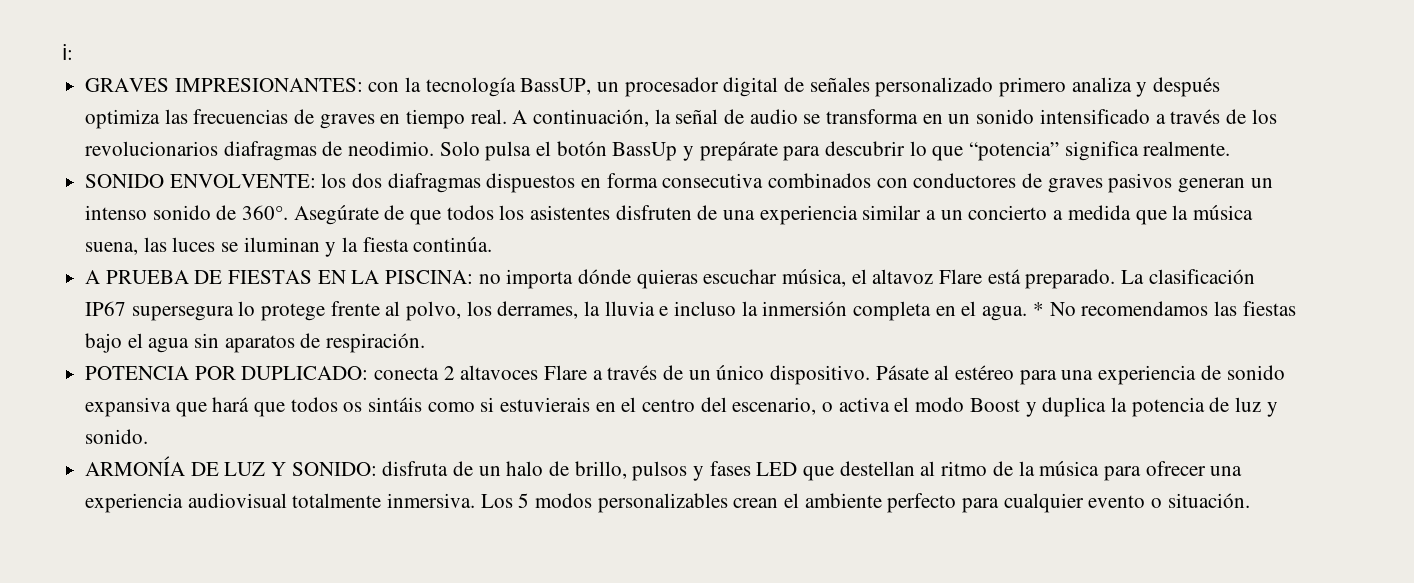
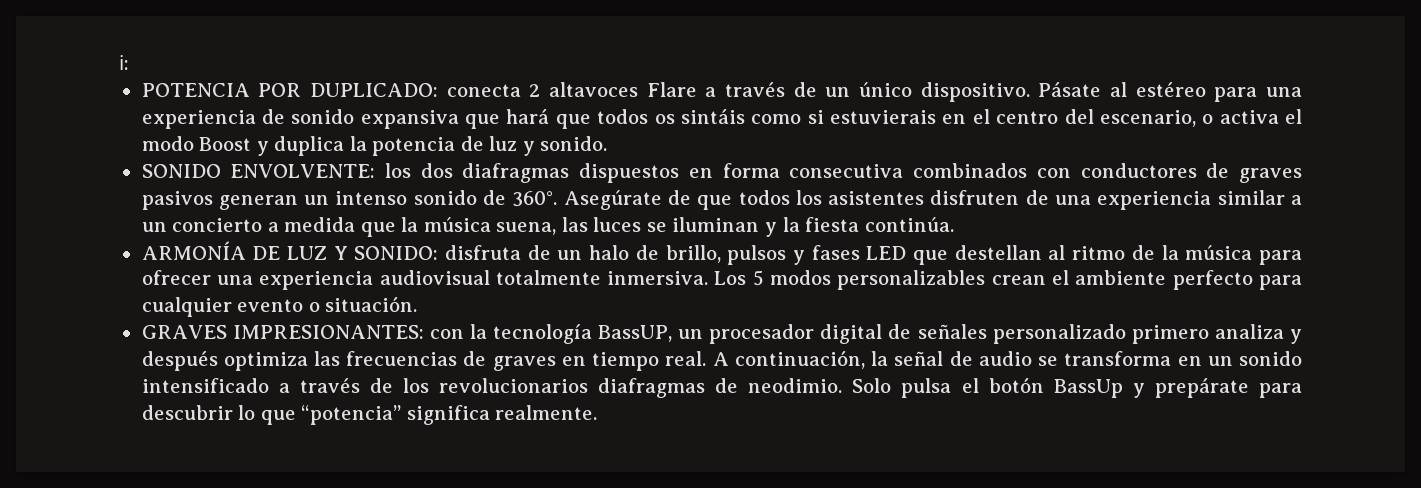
(73, 52) none -> [141,82,1302,102] [141,109,1302,129] [141,136,608,156] [141,163,1303,183] [141,190,1303,210] [141,217,954,237] [141,241,1303,265] [141,270,1302,290] [141,296,418,317] // POTENCIA POR DUPLICADO: conecta 2 altavoces Flare a través de un único dispositivo. Pásate al estéreo para una experiencia de sonido expansiva que hará que todos os sintáis como si estuvierais en el centro del escenario, o activa el modo Boost y duplica la potencia de luz y sonido. // SONIDO ENVOLVENTE: los dos diafragmas dispuestos en forma consecutiva combinados con conductores de graves pasivos generan un intenso sonido de 360°. Asegúrate de que todos los asistentes disfruten de una experiencia similar a un concierto a medida que la música suena, las luces se iluminan y la fiesta continúa. // ARMONÍA DE LUZ Y SONIDO: disfruta de un halo de brillo, pulsos y fases LED que destellan al ritmo de la música para ofrecer una experiencia audiovisual totalmente inmersiva. Los 5 modos personalizables crean el ambiente perfecto para cualquier evento o situación.
[85,173,1273,193] [85,205,1253,225] [85,237,493,257] [85,269,1255,289] [85,301,1296,321] [85,333,426,353] [85,365,1285,385] [85,397,1278,417] [85,429,149,444] [85,456,1243,481] [85,493,1250,513] // SONIDO ENVOLVENTE: los dos diafragmas dispuestos en forma consecutiva combinados con conductores de graves pasivos generan un intenso sonido de 360°. Asegúrate de que todos los asistentes disfruten de una experiencia similar a un concierto a medida que la música suena, las luces se iluminan y la fiesta continúa. // A PRUEBA DE FIESTAS EN LA PISCINA: no importa dónde quieras escuchar música, el altavoz Flare está preparado. La clasificación IP67 supersegura lo protege frente al polvo, los derrames, la lluvia e incluso la inmersión completa en el agua. * No recomendamos las fiestas bajo el agua sin aparatos de respiración. // POTENCIA POR DUPLICADO: conecta 2 altavoces Flare a través de un único dispositivo. Pásate al estéreo para una experiencia de sonido expansiva que hará que todos os sintáis como si estuvierais en el centro del escenario, o activa el modo Boost y duplica la potencia de luz y sonido. // ARMONÍA DE LUZ Y SONIDO: disfruta de un halo de brillo, pulsos y fases LED que destellan al ritmo de la música para ofrecer una experiencia audiovisual totalmente inmersiva. Los 5 modos personalizables crean el ambiente perfecto para cualquier evento o situación. -> (598, 412) none

